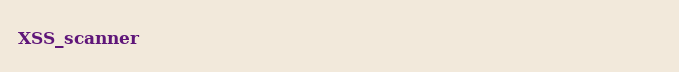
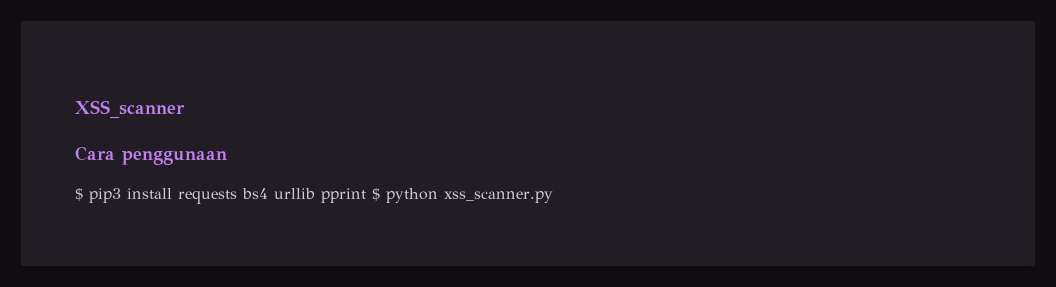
(140, 40) none -> [75,146,227,165] [75,188,553,204] // Cara penggunaan // $ pip3 install requests bs4 urllib pprint $ python xss_scanner.py

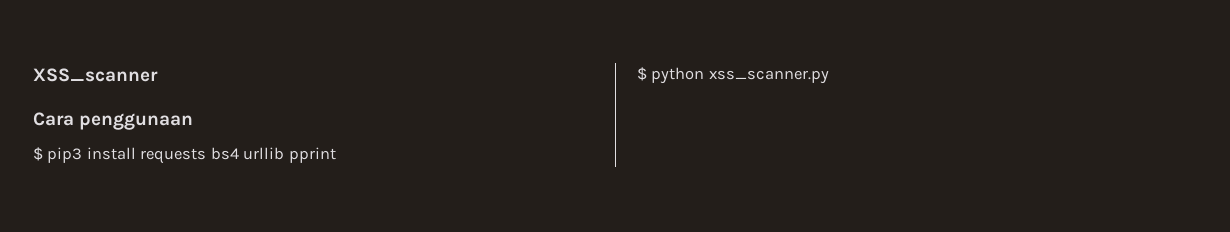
(366, 195) none -> (336, 155) //

